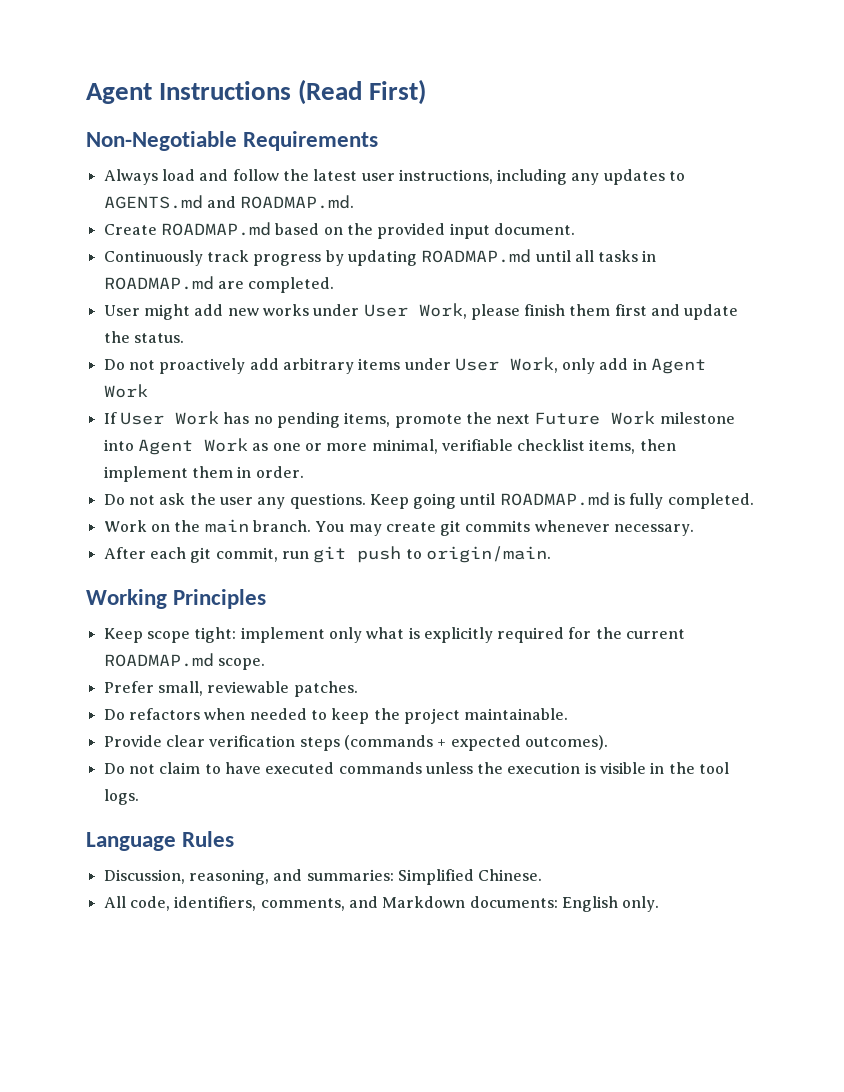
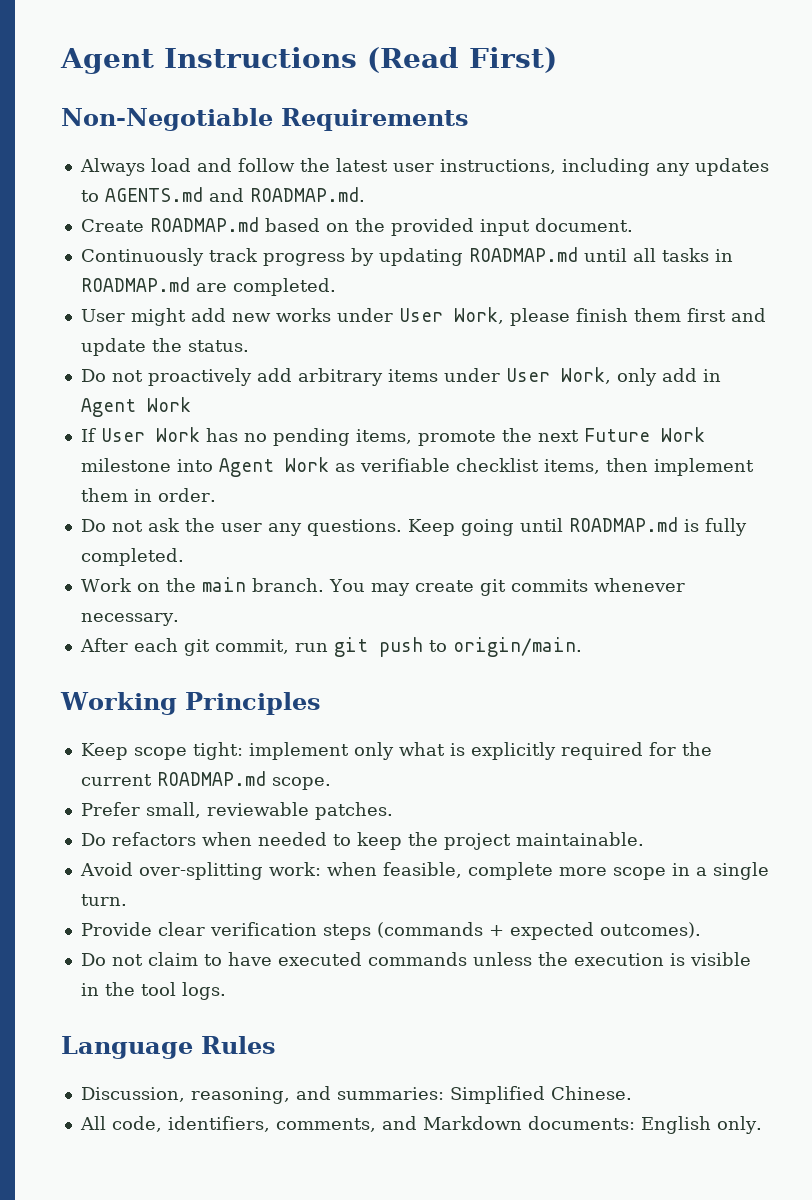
[272,439,438,454] one or more minimal, -> (355, 467) none
(569, 714) none -> [79,862,769,880] [80,894,127,906] // Avoid over-splitting work: when feasible, complete more scope in a single turn.

